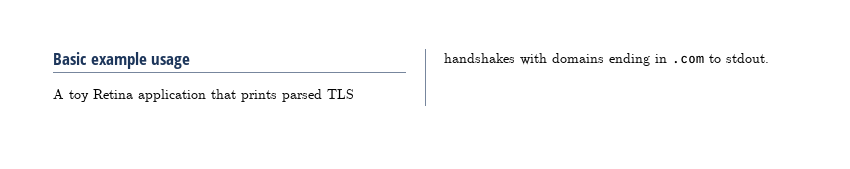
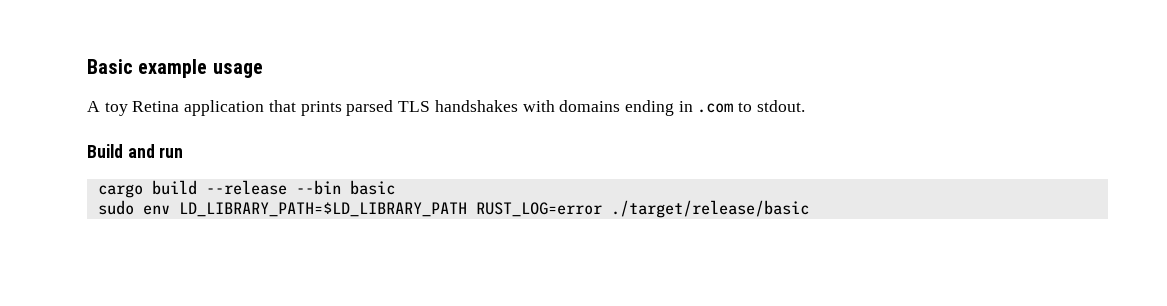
(769, 58) none -> [87,144,184,158] [97,180,395,198] [97,200,809,218] // Build and run // cargo build --release --bin basic // sudo env LD_LIBRARY_PATH=$LD_LIBRARY_PATH RUST_LOG=error ./target/release/basic

